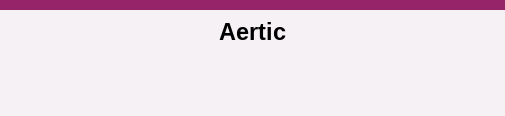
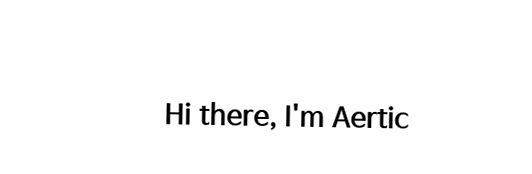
(219, 31) none -> [164,101,326,131] Hi there, I'm

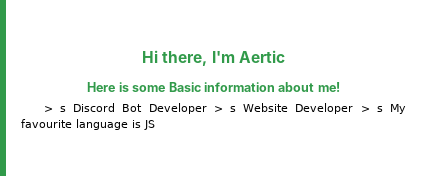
(409, 117) none -> [87,82,340,92] [43,103,406,114] [21,119,155,130] // Here is some Basic information about me! // > s Discord Bot Developer > s Website Developer > s My favourite language is JS

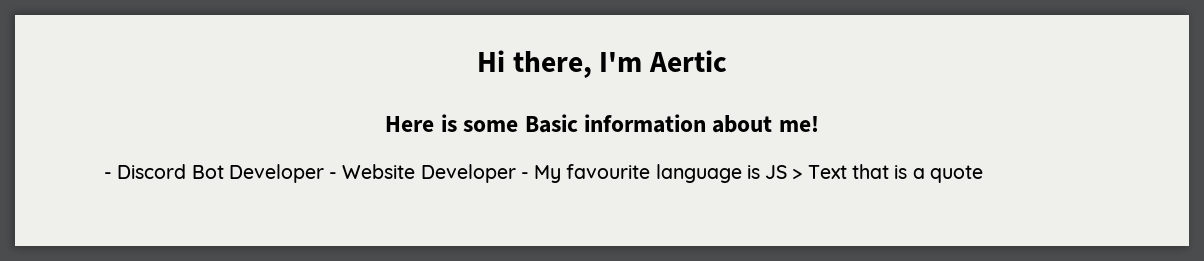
[43,106,66,112] > s -> [104,172,112,179] -
[213,103,383,114] > s Website Developer > s -> [329,164,529,183] - Website Developer -
(155, 125) none -> [792,164,983,183] > Text that is a quote

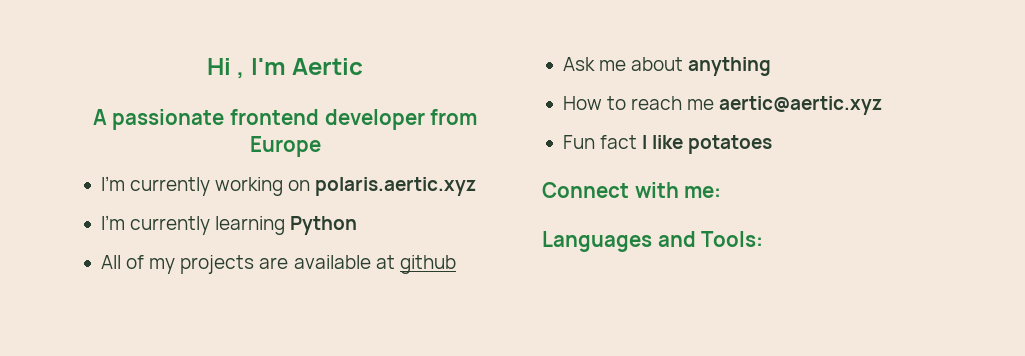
[512,51,592,78] there, -> [237,72,245,79] ,
[385,114,819,133] [104,164,983,183] Here is some Basic information about me! // - Discord Bot Developer - Website Developer - My favourite language is JS > Text that is a quote -> [92,109,478,130] [249,136,321,157] [100,176,477,196] [100,215,358,235] [100,255,456,274] [562,57,772,76] [562,96,883,115] [562,135,773,154] [542,182,722,198] [542,231,764,252] A passionate frontend developer from Europe // I’m currently working on polaris.aertic.xyz // I’m currently learning Python // All of my projects are available at github // Ask me about anything // How to reach me aertic@aertic.xyz // Fun fact I like potatoes // Connect with me: // Languages and Tools:

